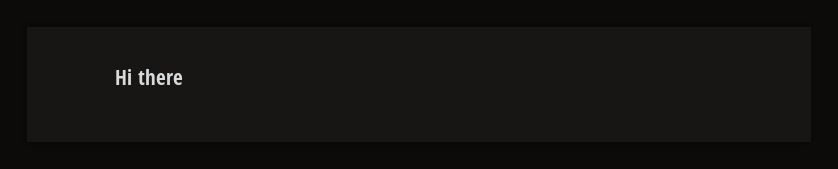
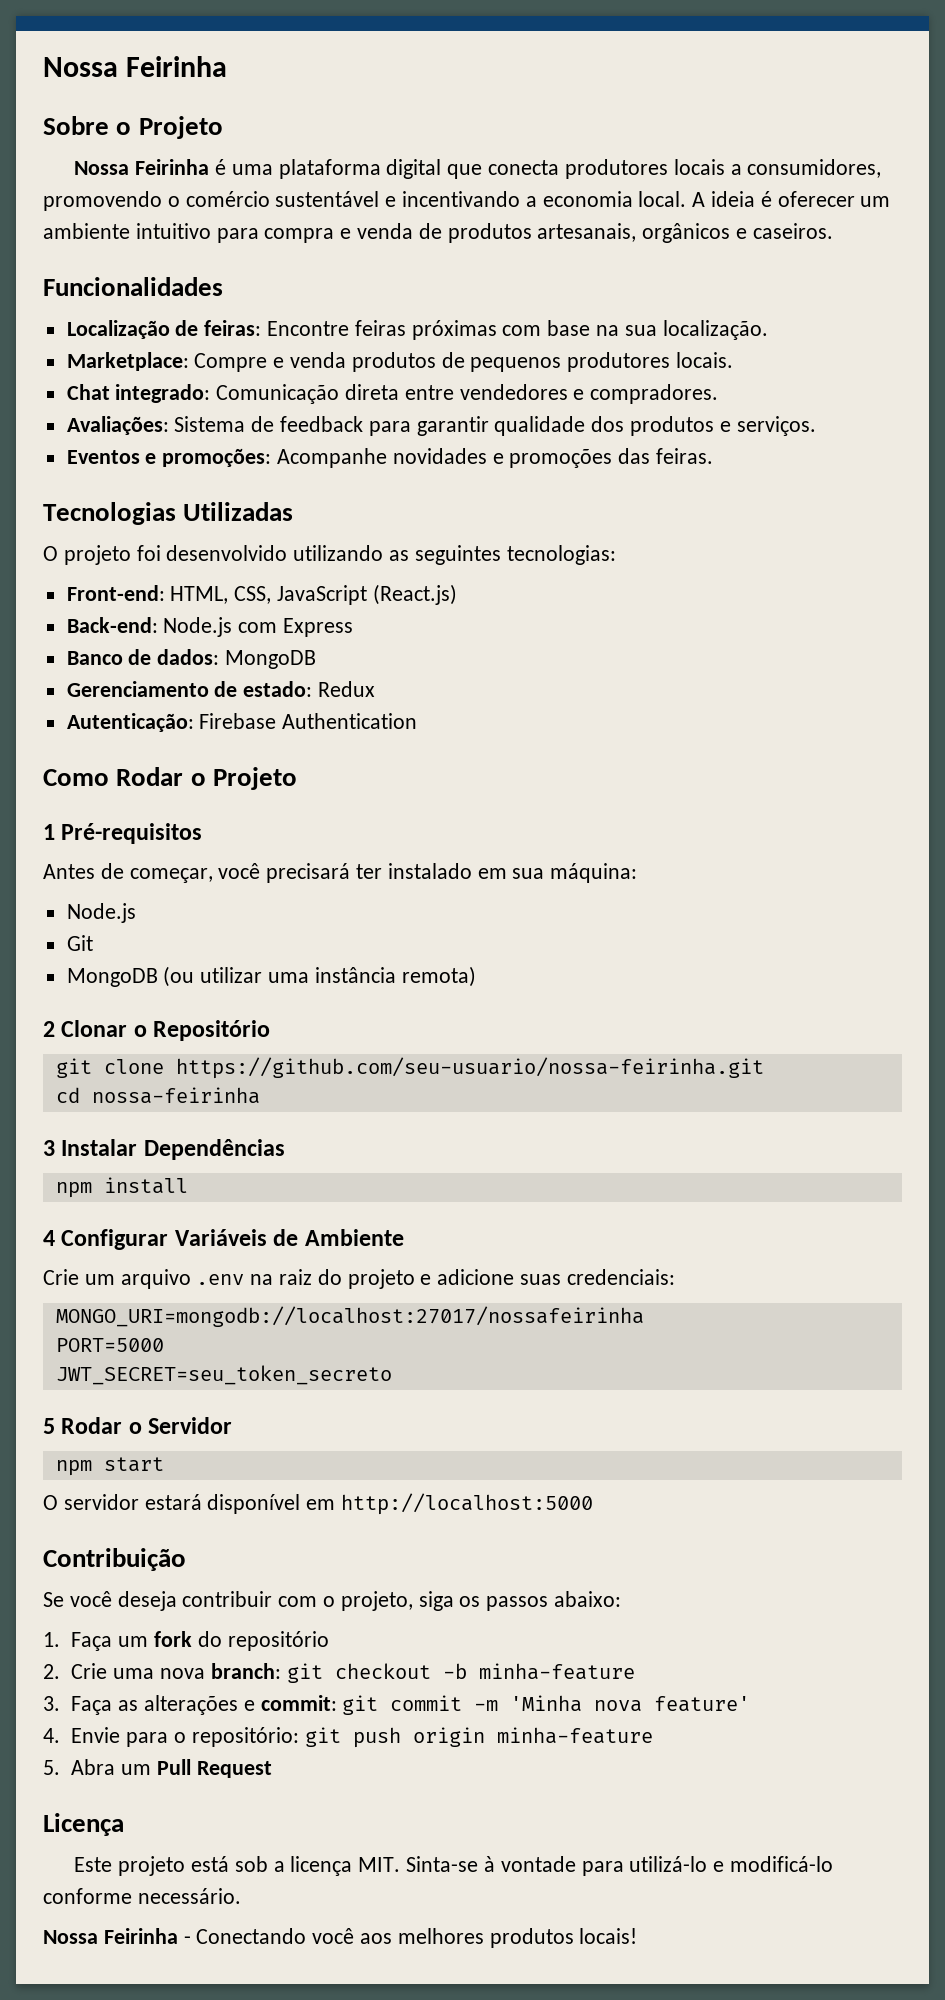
[115,69,183,85] Hi there -> [43,56,228,77] [43,116,223,139] [74,159,882,179] [43,191,891,211] [43,223,833,243] [43,277,223,296] [66,320,768,340] [66,352,734,372] [66,384,719,404] [66,416,816,436] [66,448,714,468] [43,502,294,525] [43,545,616,565] [66,584,457,605] [66,617,354,637] [66,649,317,669] [66,681,376,697] [66,713,418,732] [43,767,297,790] [43,823,203,844] [43,863,638,883] [66,903,136,923] [66,935,93,951] [66,966,476,987] [43,1020,271,1041] [55,1057,764,1079] [55,1087,260,1104] [43,1139,285,1160] [55,1177,188,1198] [43,1229,404,1250] [43,1269,675,1289] [55,1306,644,1327] [55,1338,164,1352] [55,1365,392,1385] [43,1417,233,1434] [55,1457,164,1476] [43,1493,594,1515] [43,1548,186,1571] [43,1591,622,1611] [43,1631,329,1651] [43,1663,635,1683] [43,1695,751,1715] [43,1727,653,1748] [43,1759,272,1778] [43,1813,124,1836] [74,1856,833,1876] [43,1888,241,1904] [43,1928,638,1948] Nossa Feirinha // Sobre o Projeto // Nossa Feirinha é uma plataforma digital que conecta produtores locais a consumidores, promovendo o comércio sustentável e incentivando a economia local. A ideia é oferecer um ambiente intuitivo para compra e venda de produtos artesanais, orgânicos e caseiros. // Funcionalidades // Localização de feiras: Encontre feiras próximas com base na sua localização. // Marketplace: Compre e venda produtos de pequenos produtores locais. // Chat integrado: Comunicação direta entre vendedores e compradores. // Avaliações: Sistema de feedback para garantir qualidade dos produtos e serviços. // Eventos e promoções: Acompanhe novidades e promoções das feiras. // Tecnologias Utilizadas // O projeto foi desenvolvido utilizando as seguintes tecnologias: // Front-end: HTML, CSS, JavaScript (React.js) // Back-end: Node.js com Express // Banco de dados: MongoDB // Gerenciamento de estado: Redux // Autenticação: Firebase Authentication // Como Rodar o Projeto // 1 Pré-requisitos // Antes de começar, você precisará ter instalado em sua máquina: // Node.js // Git // MongoDB (ou utilizar uma instância remota) // 2 Clonar o Repositório // git clone https://github.com/seu-usuario/nossa-feirinha.git // cd nossa-feirinha // 3 Instalar Dependências // npm install // 4 Configurar Variáveis de Ambiente // Crie um arquivo .env na raiz do projeto e adicione suas credenciais: // MONGO_URI=mongodb://localhost:27017/nossafeirinha // PORT=5000 // JWT_SECRET=seu_token_secreto // 5 Rodar o Servidor // npm start // O servidor estará disponível em http://localhost:5000 // Contribuição // Se você deseja contribuir com o projeto, siga os passos abaixo: // 1. Faça um fork do repositório // 2. Crie uma nova branch: git checkout -b minha-feature // 3. Faça as alterações e commit: git commit -m 'Minha nova feature' // 4. Envie para o repositório: git push origin minha-feature // 5. Abra um Pull Request // Licença // Este projeto está sob a licença MIT. Sinta-se à vontade para utilizá-lo e modificá-lo conforme necessário. // Nossa Feirinha - Conectando você aos melhores produtos locais!

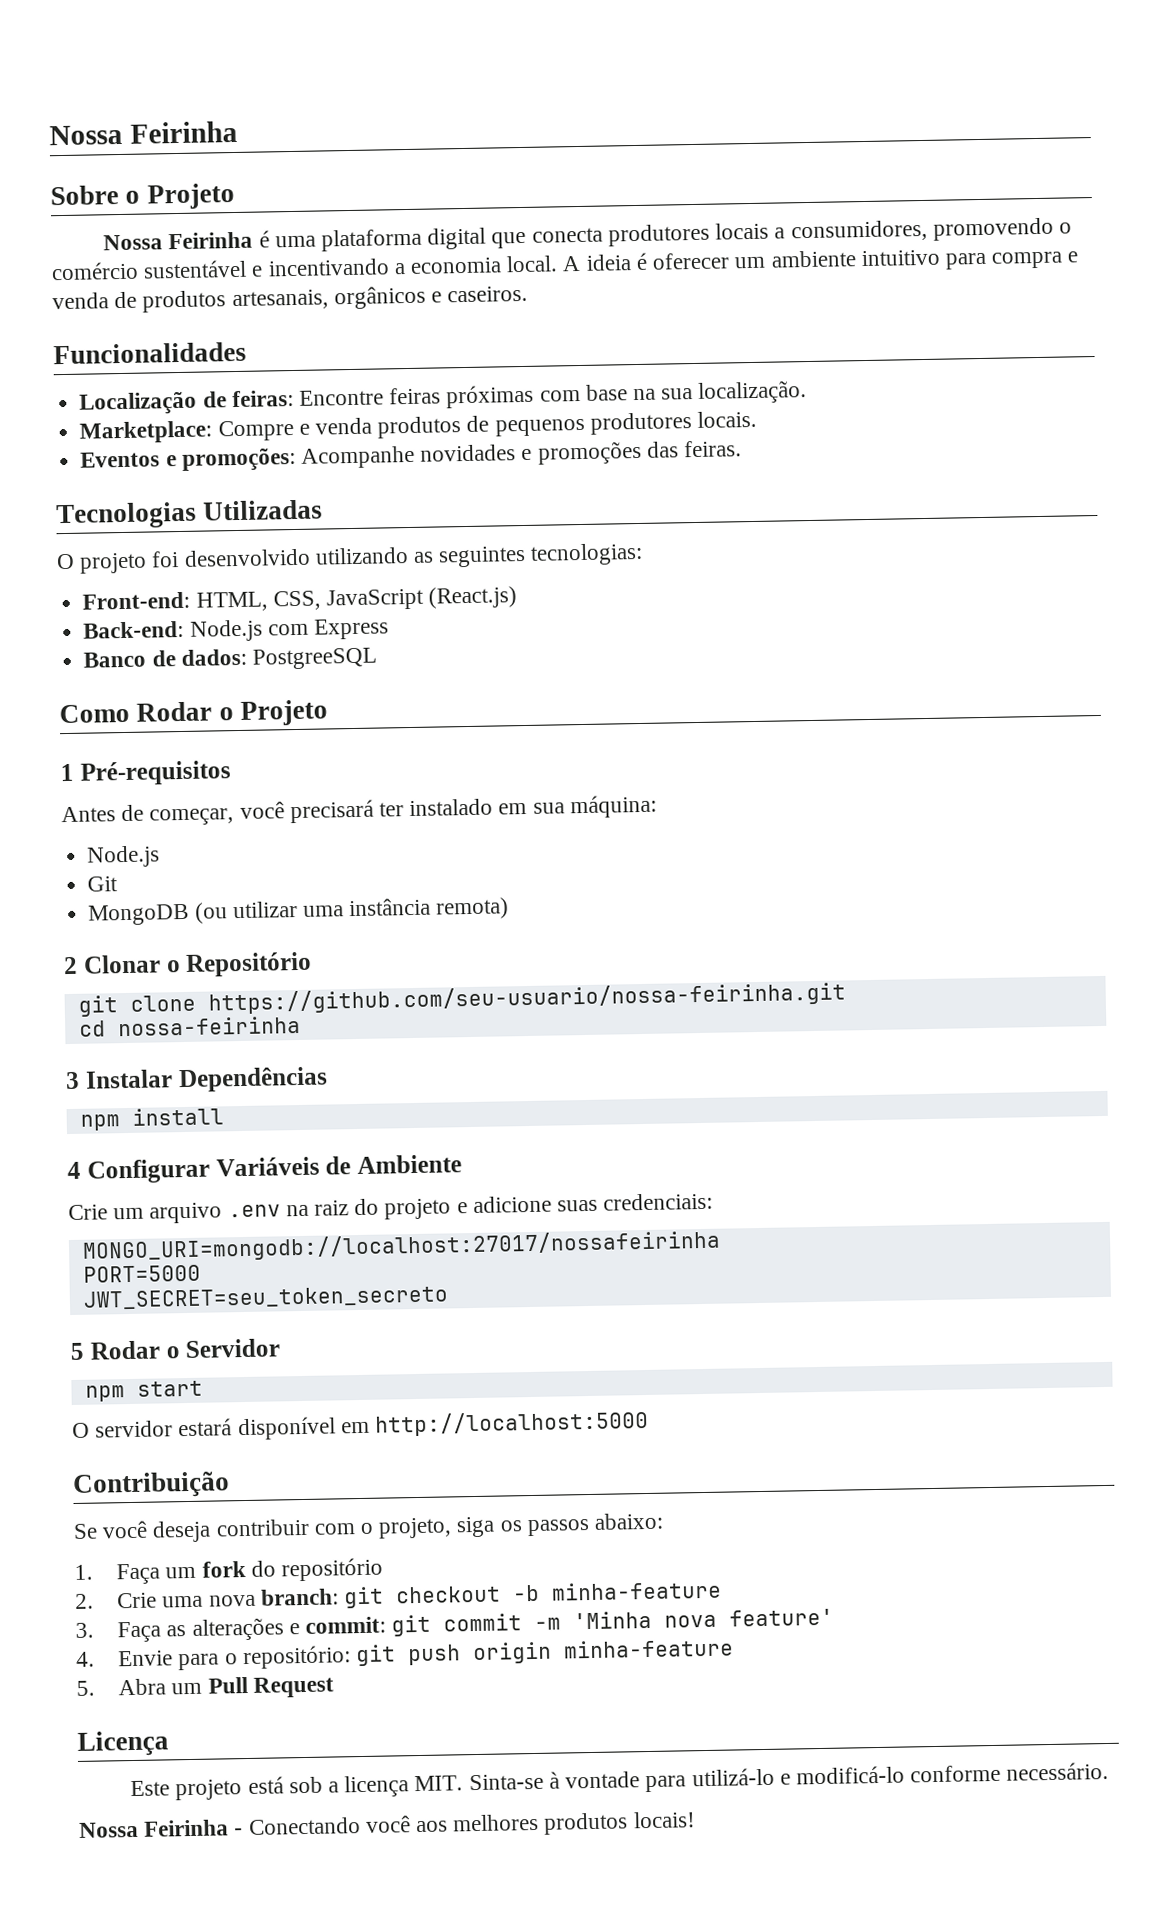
[66,384,719,404] [66,416,816,436] // Chat integrado: Comunicação direta entre vendedores e compradores. // Avaliações: Sistema de feedback para garantir qualidade dos produtos e serviços. -> (757, 419) none
[225,650,317,669] [66,681,376,697] [66,713,418,732] MongoDB // Gerenciamento de estado: Redux // Autenticação: Firebase Authentication -> [251,647,377,670] PostgreeSQL

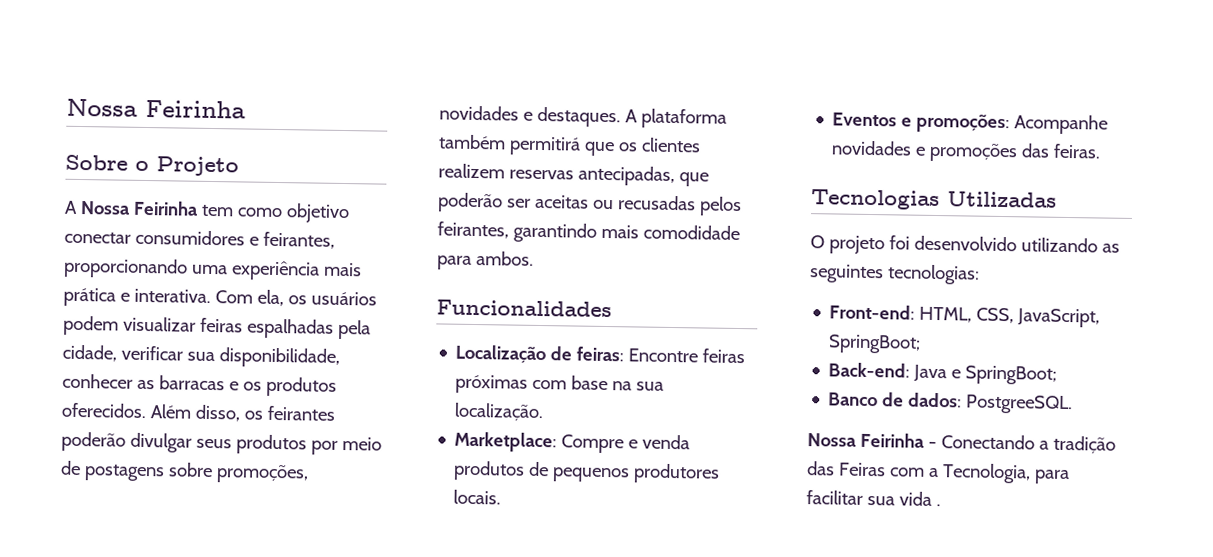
[103,217,1072,252] [51,249,1079,281] [52,285,529,313] Nossa Feirinha é uma plataforma digital que conecta produtores locais a consumidores, promovendo o comércio sustentável e incentivando a economia local. A ideia é oferecer um ambiente intuitivo para compra e venda de produtos artesanais, orgânicos e caseiros. -> [64,200,350,224] [64,229,335,249] [63,257,362,281] [63,287,377,307] [63,315,371,340] [62,344,340,368] [62,373,337,397] [61,402,336,422] [61,431,382,455] [60,460,309,484] [439,105,727,129] [438,134,701,157] [438,163,709,187] [437,192,742,217] [437,221,740,243] [437,251,534,270] A Nossa Feirinha tem como objetivo conectar consumidores e feirantes, proporcionando uma experiência mais prática e interativa. Com ela, os usuários podem visualizar feiras espalhadas pela cidade, verificar sua disponibilidade, conhecer as barracas e os produtos oferecidos. Além disso, os feirantes poderão divulgar seus produtos por meio de postagens sobre promoções, novidades e destaques. A plataforma também permitirá que os clientes realizem reservas antecipadas, que poderão ser aceitas ou recusadas pelos feirantes, garantindo mais comodidade para ambos.
[325,586,518,611] JavaScript (React.js) -> [1017,308,1101,328] [828,334,922,354] JavaScript, SpringBoot;
[189,618,389,642] Node.js com Express -> [913,364,1058,385] Java e SpringBoot;
[251,647,377,670] [59,699,328,726] [60,760,231,786] [61,794,657,826] [87,845,161,868] [87,876,119,892] [88,897,510,926] [63,951,313,977] [77,981,846,1017] [78,1015,301,1037] [65,1066,328,1093] [79,1107,224,1131] [67,1154,462,1184] [68,1192,714,1224] [81,1229,721,1263] [82,1264,201,1283] [82,1285,449,1310] [70,1338,281,1361] [84,1380,203,1402] [72,1409,650,1441] [72,1471,230,1500] [73,1512,665,1543] [74,1557,383,1585] [75,1580,722,1609] [75,1608,835,1643] [76,1638,734,1671] [76,1676,334,1698] [77,1730,169,1757] [130,1761,1110,1801] [79,1811,696,1838] PostgreeSQL // Como Rodar o Projeto // 1 Pré-requisitos // Antes de começar, você precisará ter instalado em sua máquina: // Node.js // Git // MongoDB (ou utilizar uma instância remota) // 2 Clonar o Repositório // git clone https://github.com/seu-usuario/nossa-feirinha.git // cd nossa-feirinha // 3 Instalar Dependências // npm install // 4 Configurar Variáveis de Ambiente // Crie um arquivo .env na raiz do projeto e adicione suas credenciais: // MONGO_URI=mongodb://localhost:27017/nossafeirinha // PORT=5000 // JWT_SECRET=seu_token_secreto // 5 Rodar o Servidor // npm start // O servidor estará disponível em http://localhost:5000 // Contribuição // Se você deseja contribuir com o projeto, siga os passos abaixo: // 1. Faça um fork do repositório // 2. Crie uma nova branch: git checkout -b minha-feature // 3. Faça as alterações e commit: git commit -m 'Minha nova feature' // 4. Envie para o repositório: git push origin minha-feature // 5. Abra um Pull Request // Licença // Este projeto está sob a licença MIT. Sinta-se à vontade para utilizá-lo e modificá-lo conforme necessário. // Nossa Feirinha - Conectando você aos melhores produtos locais! -> [966,394,1074,415] [807,432,1116,454] [807,461,1070,485] [806,490,941,507] PostgreeSQL. // Nossa Feirinha - Conectando a tradição das Feiras com a Tecnologia, para facilitar sua vida .

